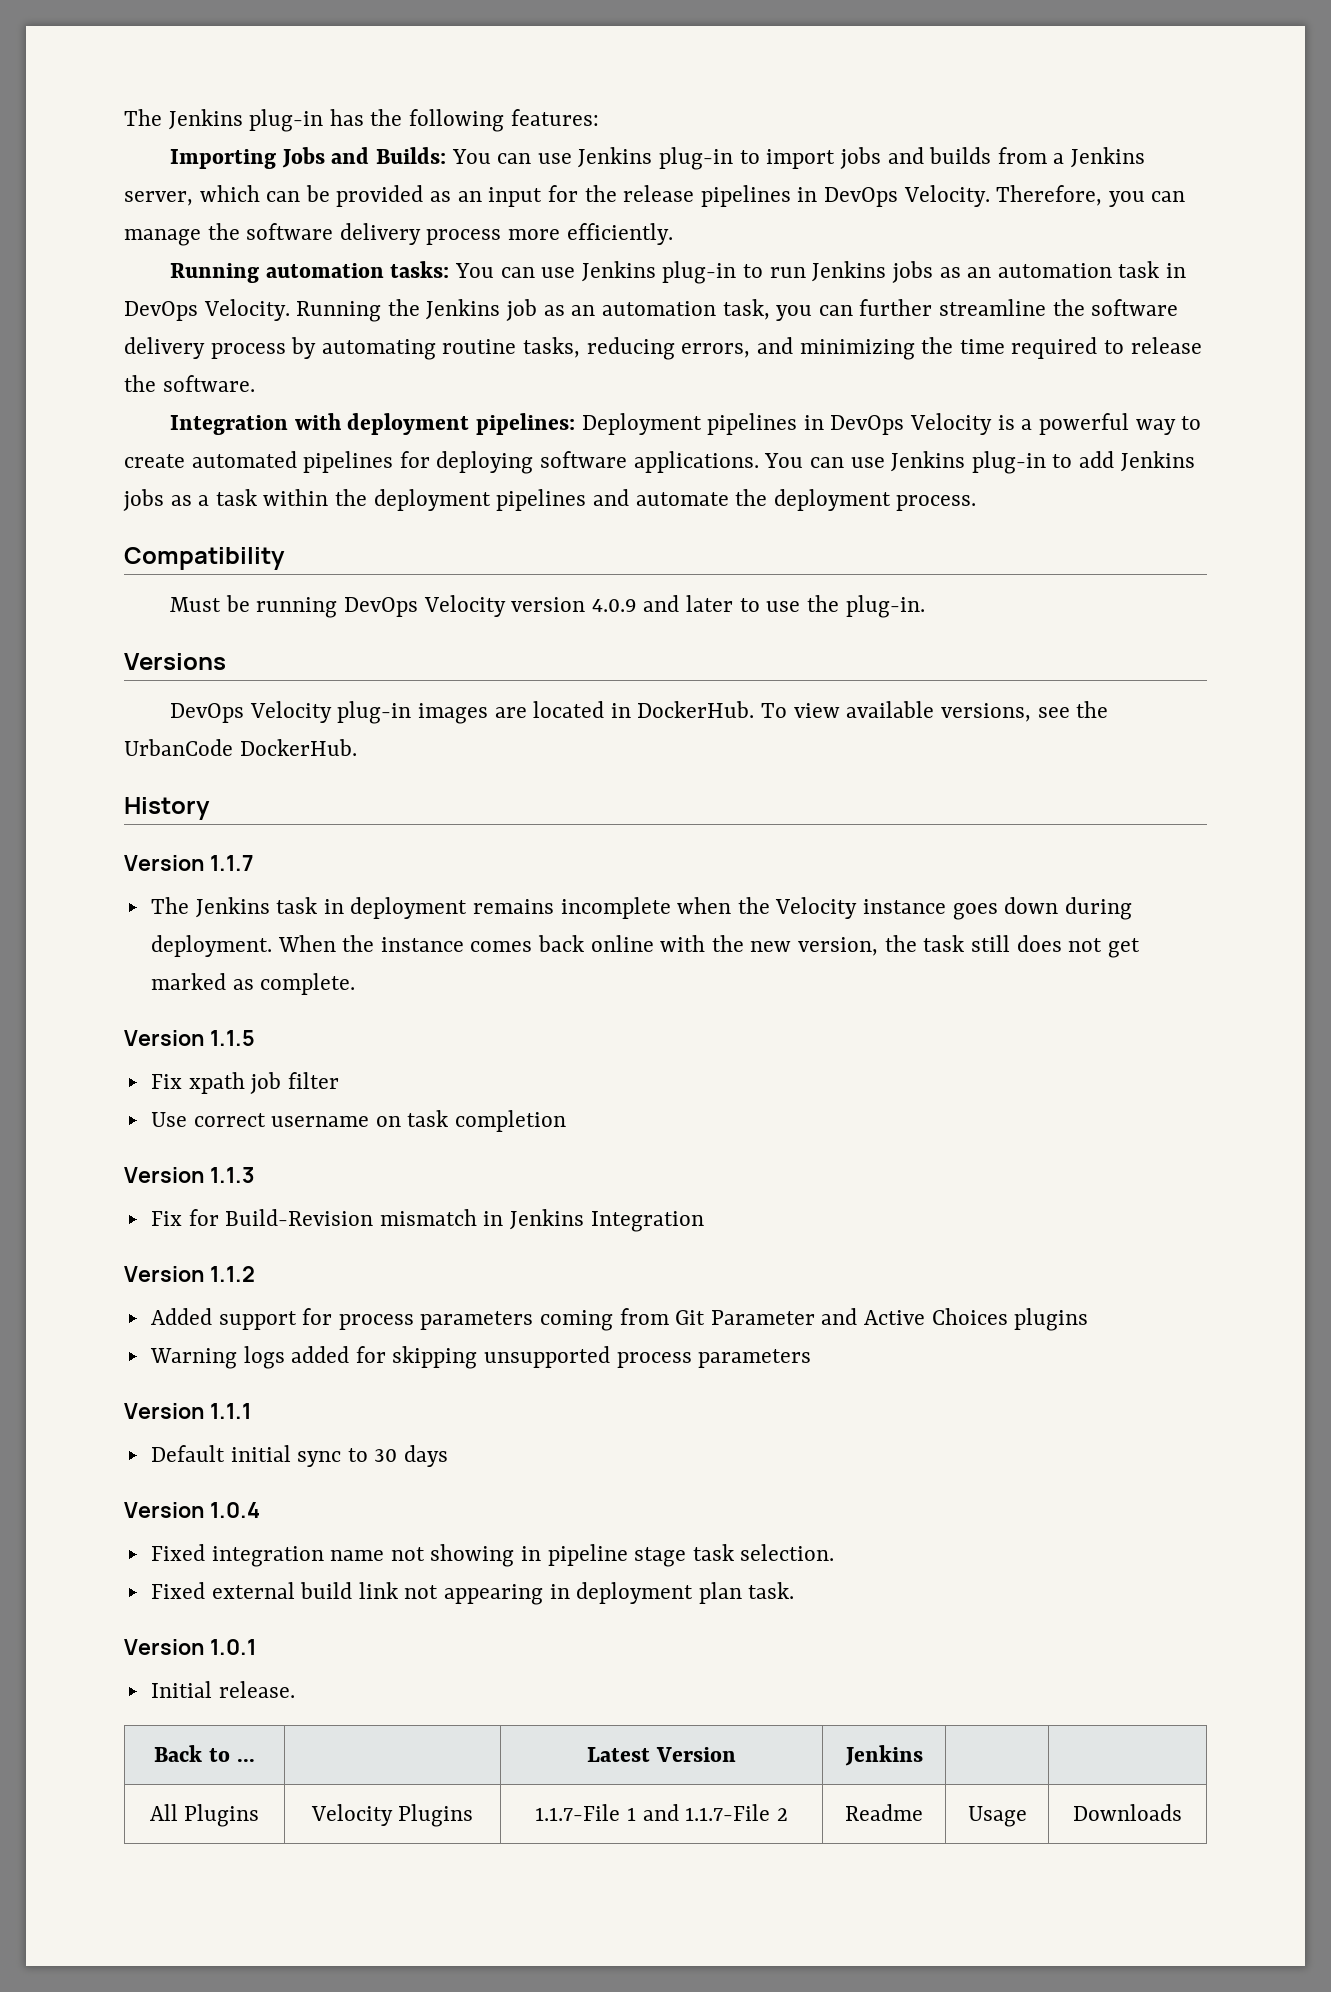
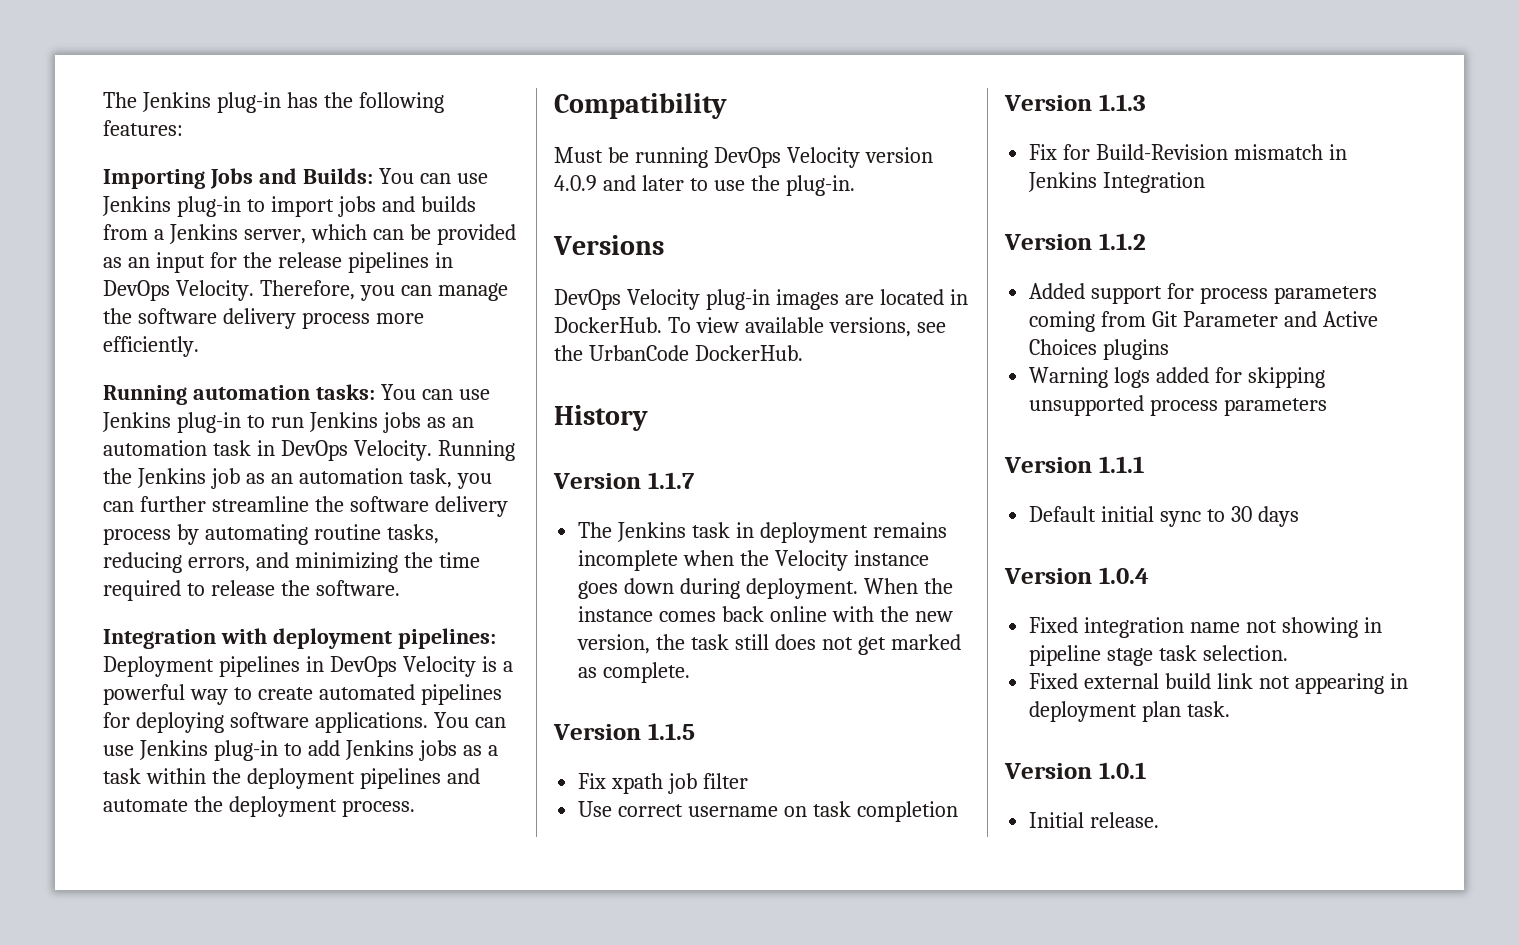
[154,1745,255,1762] [587,1747,736,1762] [844,1745,923,1766] [149,1804,260,1827] [310,1804,474,1827] [535,1804,788,1821] [845,1804,923,1821] [967,1806,1027,1827] [1073,1804,1182,1821] // Back to ... | | Latest Version | Jenkins | | // All Plugins | Velocity Plugins | 1.1.7-File 1 and 1.1.7-File 2 | Readme | Usage | Downloads -> (1160, 820) none

